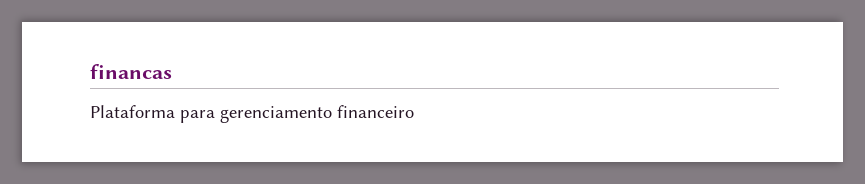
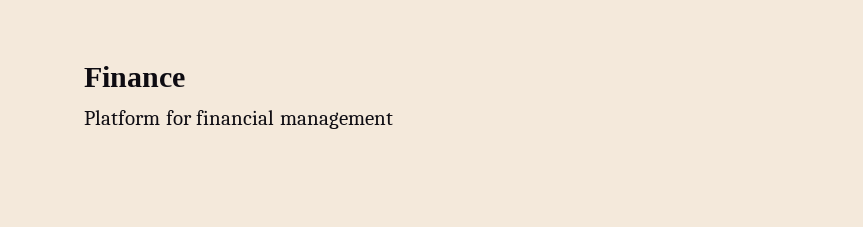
[90,64,172,79] [90,105,414,123] financas // Plataforma para gerenciamento financeiro -> [84,66,185,87] [84,110,393,129] Finance // Platform for financial management

